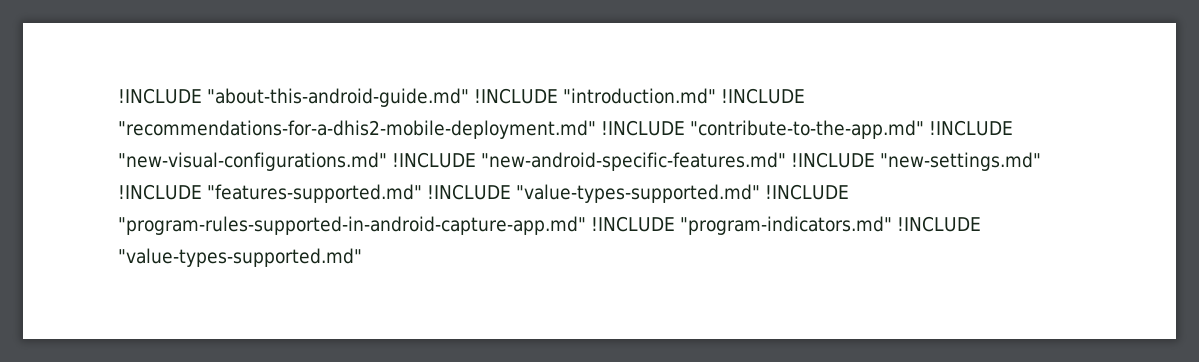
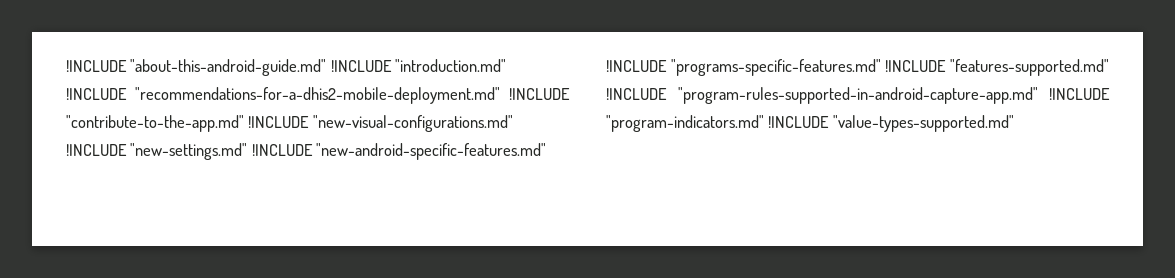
(477, 160) none -> [130,143,313,160] "new-settings.md" !INCLUDE
[880,152,1042,171] "new-settings.md" -> [670,59,881,76] "programs-specific-features.md"
[516,184,850,203] "value-types-supported.md" !INCLUDE -> (667, 94) none

